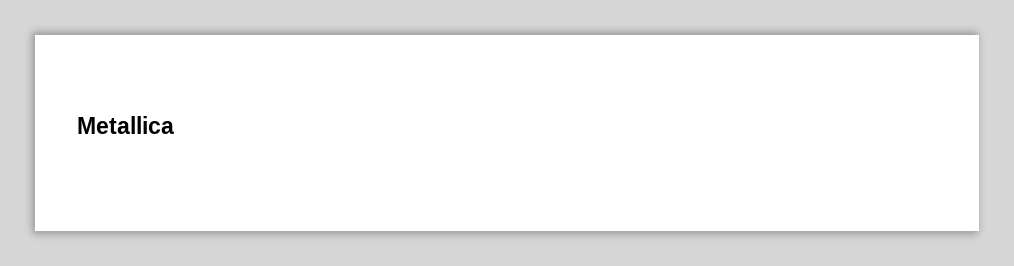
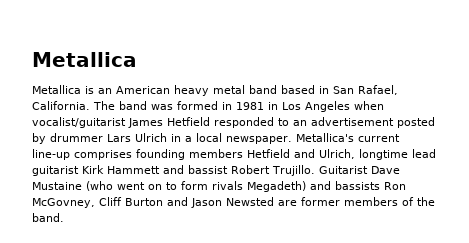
[77,116,174,134] Metallica -> [32,52,137,67] [32,85,398,96] [32,101,384,112] [32,117,435,128] [32,133,400,144] [32,149,436,160] [32,165,400,176] [32,181,406,192] [32,197,435,208] [32,213,64,222] Metallica // Metallica is an American heavy metal band based in San Rafael, California. The band was formed in 1981 in Los Angeles when vocalist/guitarist James Hetfield responded to an advertisement posted by drummer Lars Ulrich in a local newspaper. Metallica's current line-up comprises founding members Hetfield and Ulrich, longtime lead guitarist Kirk Hammett and bassist Robert Trujillo. Guitarist Dave Mustaine (who went on to form rivals Megadeth) and bassists Ron McGovney, Cliff Burton and Jason Newsted are former members of the band.

